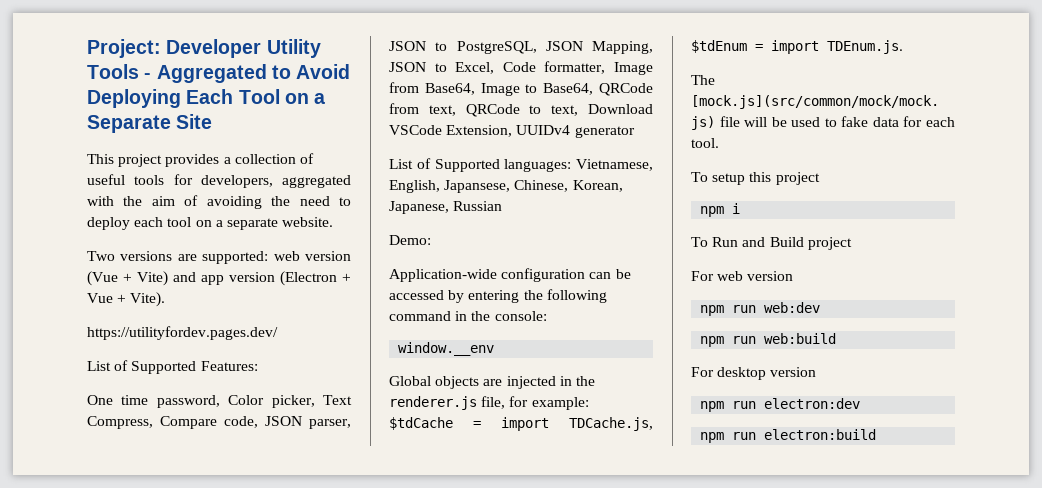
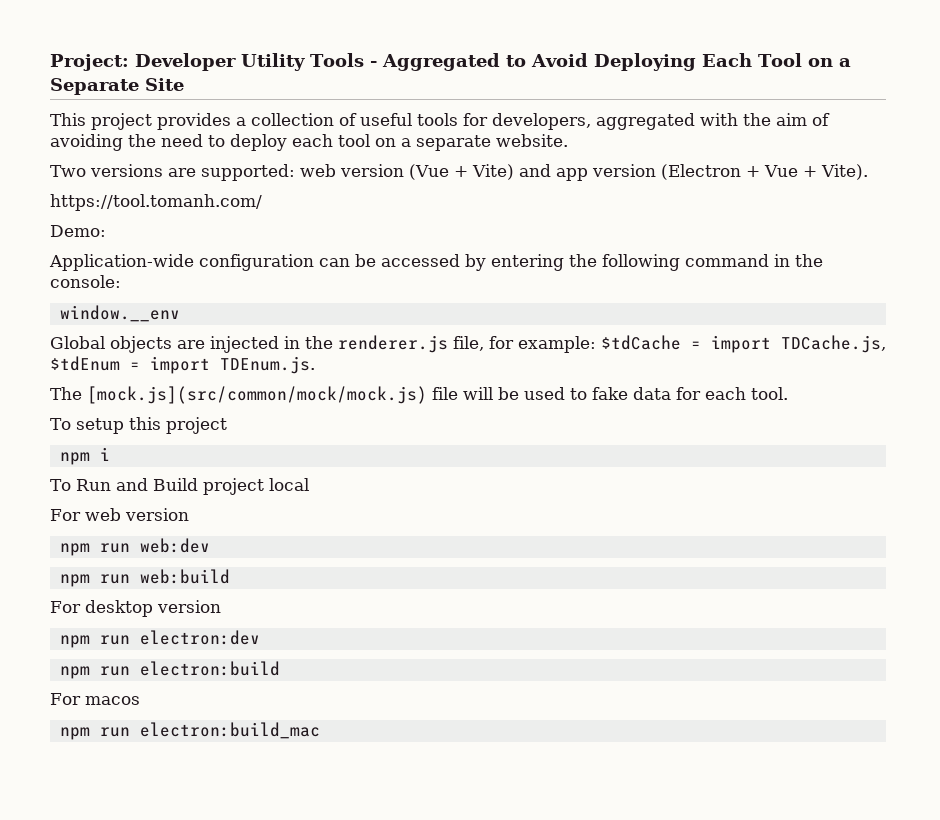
[87,326,278,340] [87,360,258,374] [87,395,352,408] [87,416,351,429] [389,41,653,54] [389,61,653,75] [389,82,653,96] [389,103,653,117] [389,125,635,138] [389,158,653,172] [389,180,623,193] [389,201,503,214] https://utilityfordev.pages.dev/ // List of Supported Features: // One time password, Color picker, Text Compress, Compare code, JSON parser, JSON to PostgreSQL, JSON Mapping, JSON to Excel, Code formatter, Image from Base64, Image to Base64, QRCode from text, QRCode to text, Download VSCode Extension, UUIDv4 generator // List of Supported languages: Vietnamese, English, Japansese, Chinese, Korean, Japanese, Russian -> [50,194,262,211] https://tool.tomanh.com/
(852, 243) none -> [268,478,309,491] local
(877, 434) none -> [50,693,140,705] [59,722,320,740] // For macos // npm run electron:build_mac

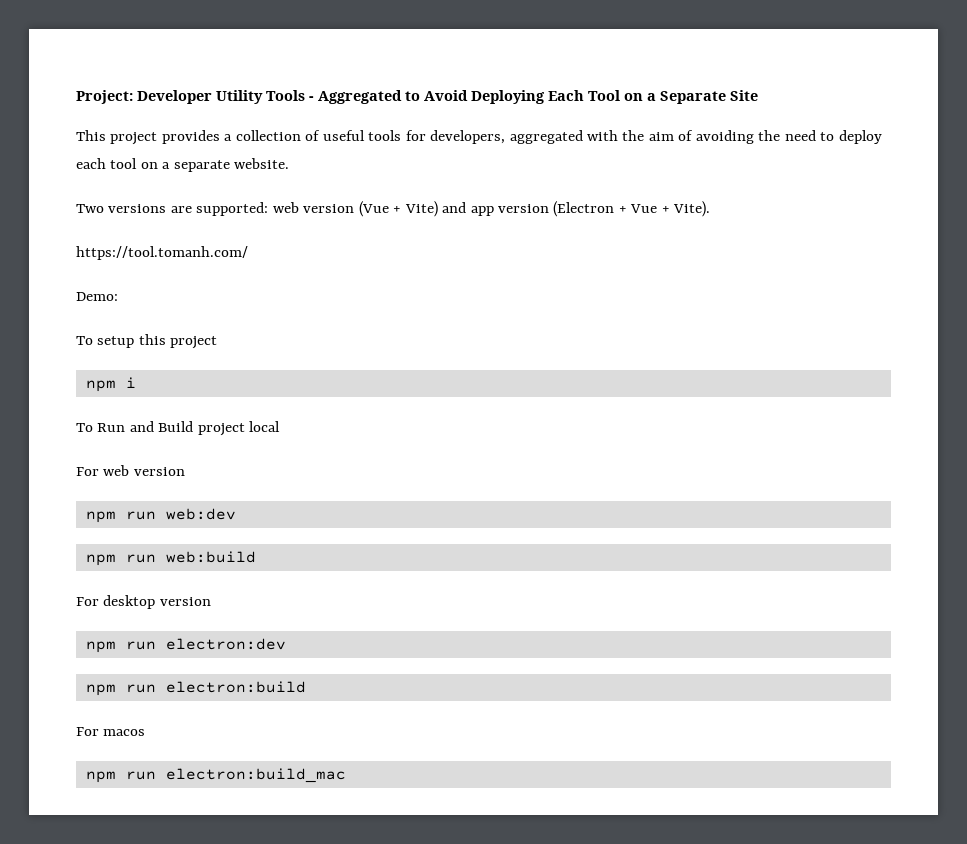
[49,254,823,271] [50,275,121,288] [59,305,180,322] [50,335,886,353] [50,356,315,374] [50,386,788,404] // Application-wide configuration can be accessed by entering the following command in the console: // window.__env // Global objects are injected in the renderer.js file, for example: $tdCache = import TDCache.js, $tdEnum = import TDEnum.js. // The [mock.js](src/common/mock/mock.js) file will be used to fake data for each tool. -> (118, 296) none

